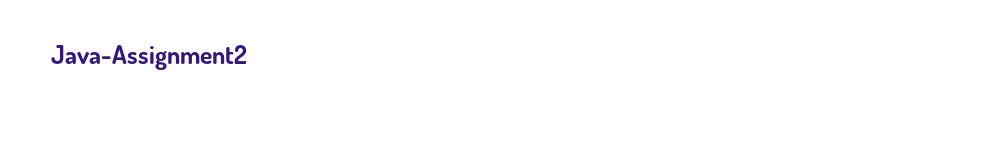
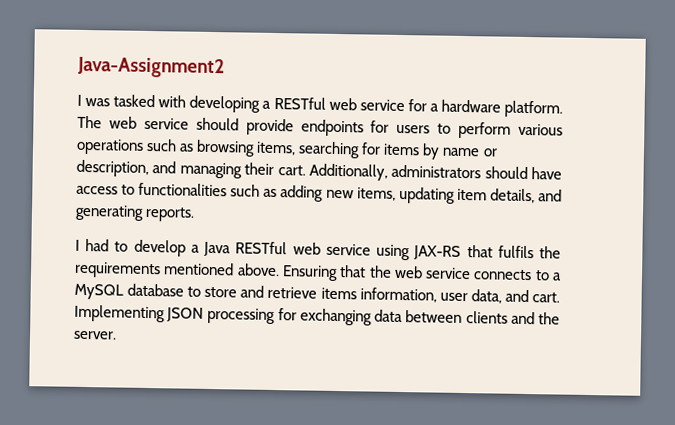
(247, 57) none -> [77,94,563,118] [77,115,563,139] [76,138,498,160] [76,159,562,181] [76,182,563,204] [75,204,196,222] [75,239,561,261] [74,261,563,281] [74,283,560,304] [74,304,560,326] [73,330,117,340] // I was tasked with developing a RESTful web service for a hardware platform. The web service should provide endpoints for users to perform various operations such as browsing items, searching for items by name or description, and managing their cart. Additionally, administrators should have access to functionalities such as adding new items, updating item details, and generating reports. // I had to develop a Java RESTful web service using JAX-RS that fulfils the requirements mentioned above. Ensuring that the web service connects to a MySQL database to store and retrieve items information, user data, and cart. Implementing JSON processing for exchanging data between clients and the server.

